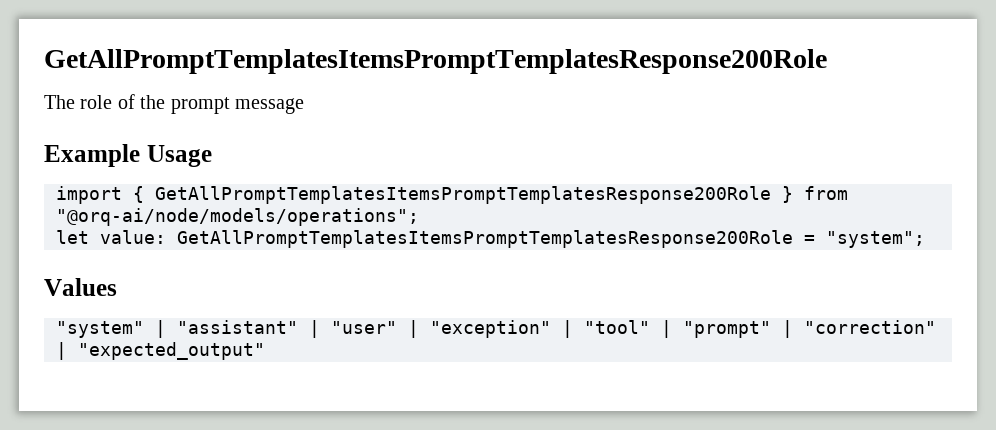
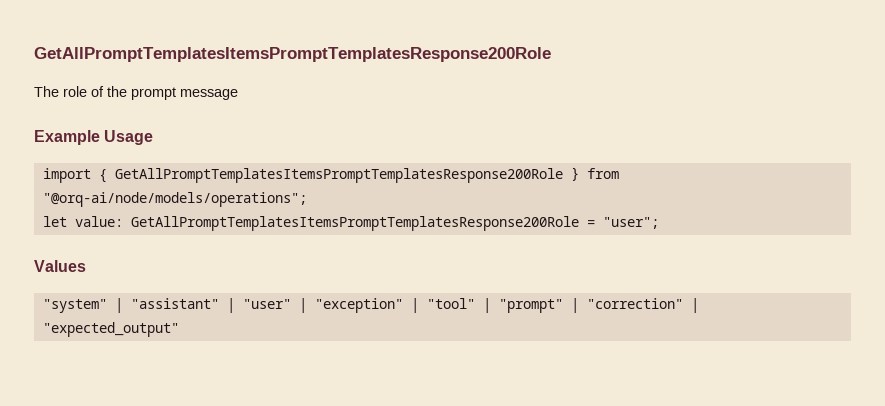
[826,231,925,248] "system"; -> [602,217,659,229] "user";

